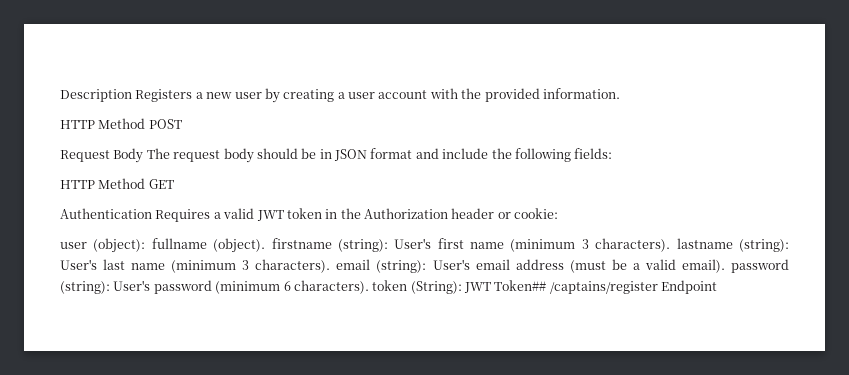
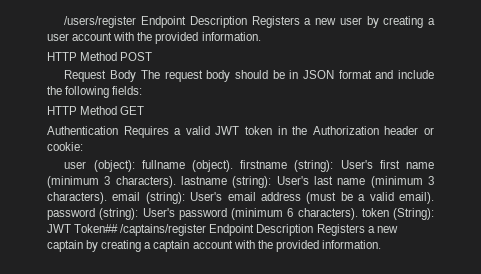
(60, 95) none -> [64,16,187,28] /users/register Endpoint
(718, 287) none -> [256,224,398,236] [47,240,381,252] Description Registers a new captain by creating a captain account with the provided information.

